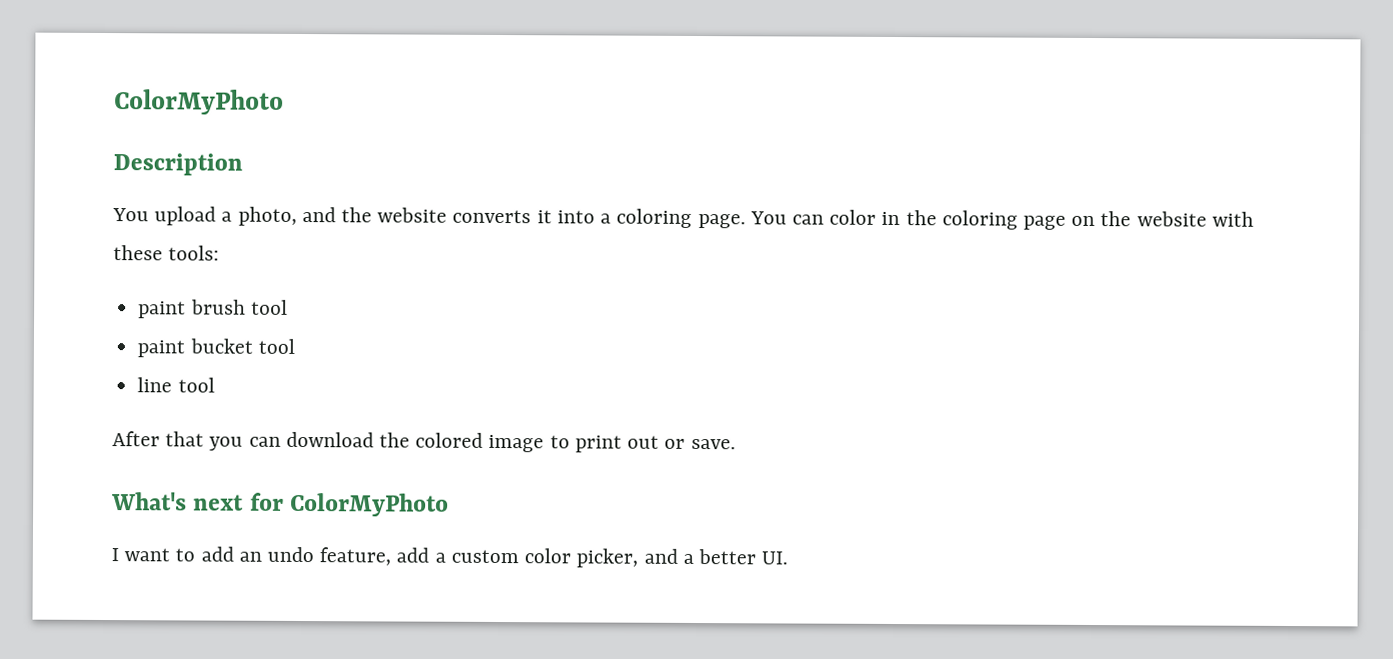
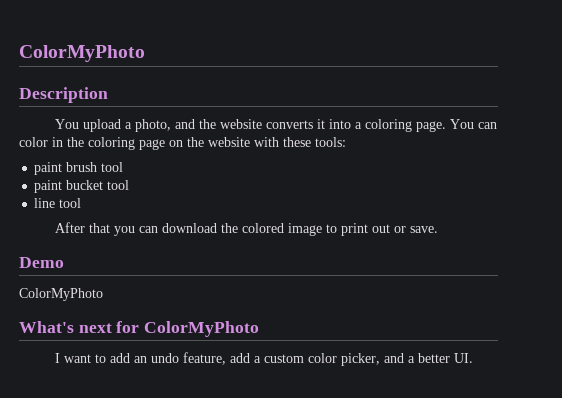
(736, 444) none -> [19,257,64,268] [19,288,103,301] // Demo // ColorMyPhoto

